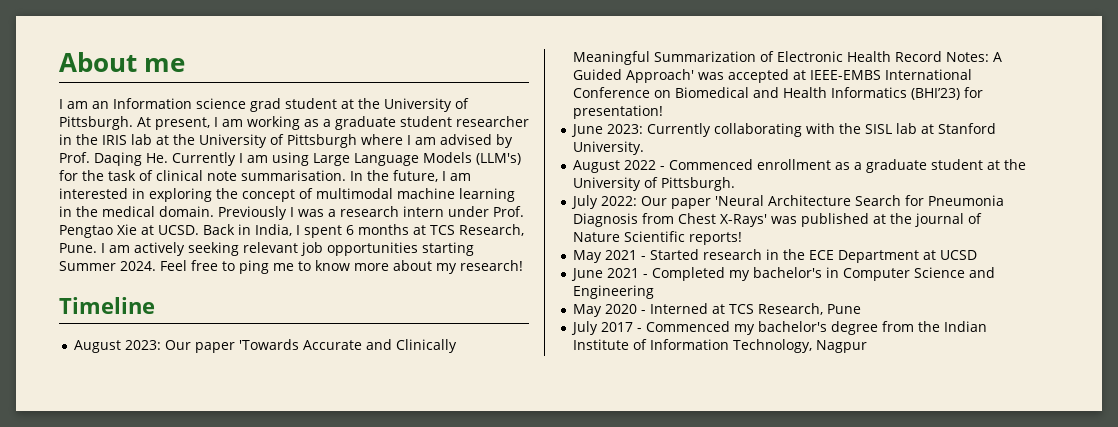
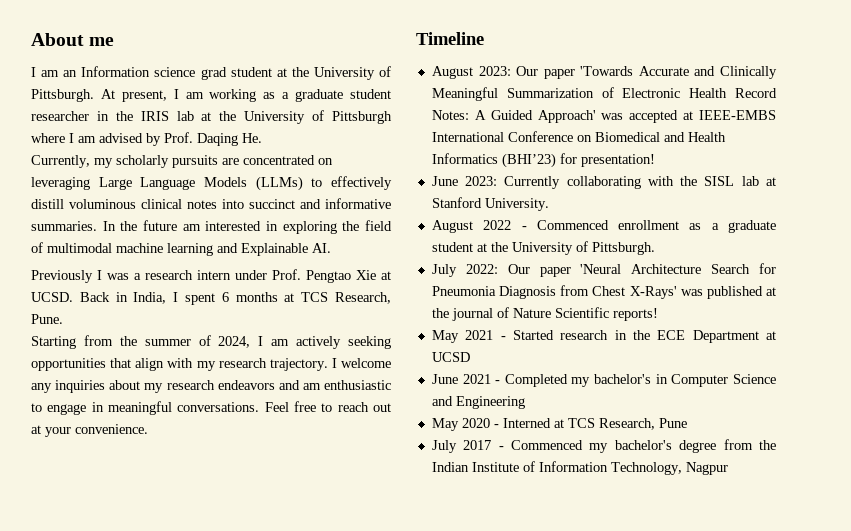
[172,152,521,166] [59,170,446,182] Currently I am using Large Language Models (LLM's) for the task of clinical note summarisation. In the future, I -> [31,155,333,168] [31,176,392,191] [31,198,391,209] [31,220,177,231] // Currently, my scholarly pursuits are concentrated on leveraging Large Language Models (LLMs) to effectively distill voluminous clinical notes into succinct and informative summaries. In the future
[242,189,295,202] concept -> [365,220,392,231] field
[59,206,214,217] in the medical domain. -> [217,243,331,256] and Explainable AI. //
[101,242,474,256] [59,260,523,274] I am actively seeking relevant job opportunities starting Summer 2024. Feel free to ping me to know more about my research! -> [31,335,391,349] [31,358,391,371] [31,380,391,393] [31,401,391,415] [31,424,148,437] // Starting from the summer of 2024, I am actively seeking opportunities that align with my research trajectory. I welcome any inquiries about my research endeavors and am enthusiastic to engage in meaningful conversations. Feel free to reach out at your convenience.

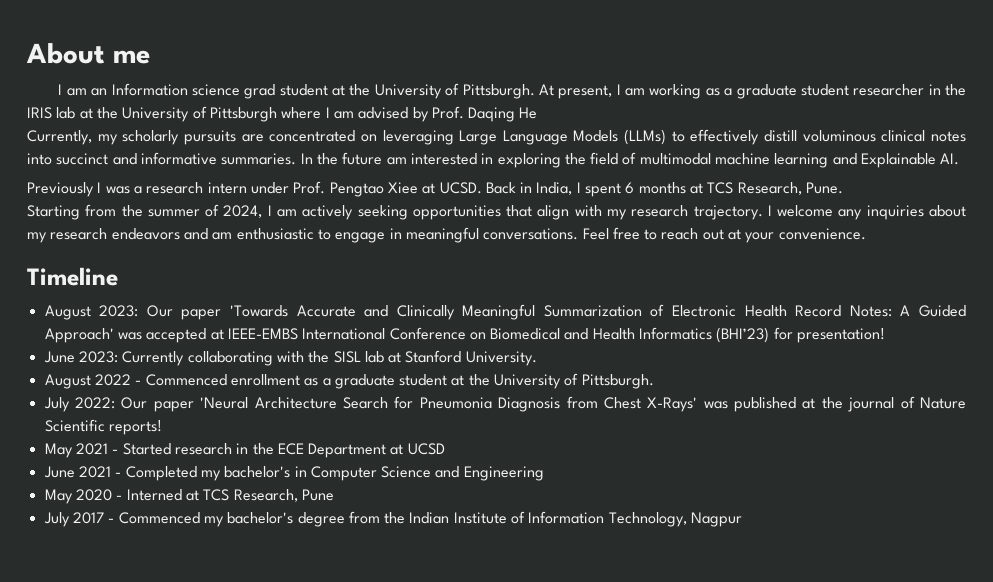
[242,133,262,143] He. -> [519,107,538,119] He
[356,270,376,280] Xie -> [387,182,418,194] Xiee

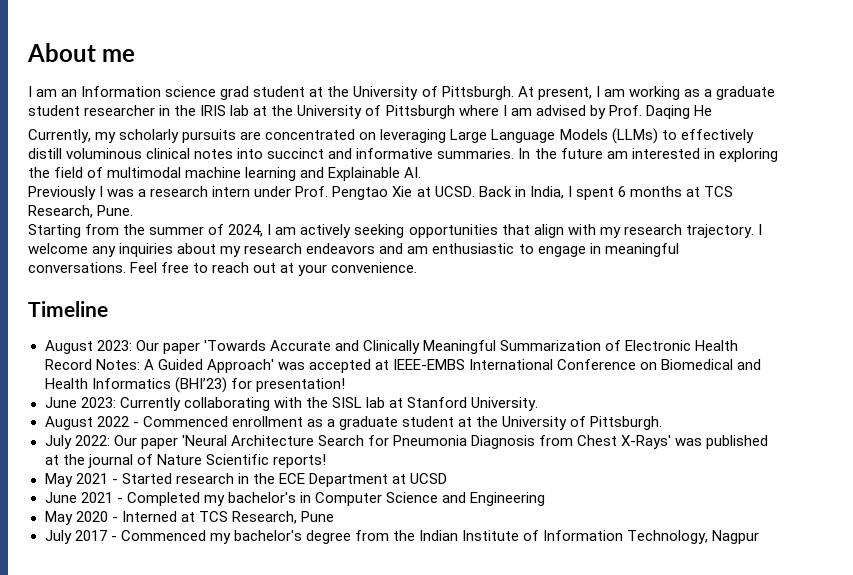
[387,182,418,194] Xiee -> [392,186,413,197] Xie

